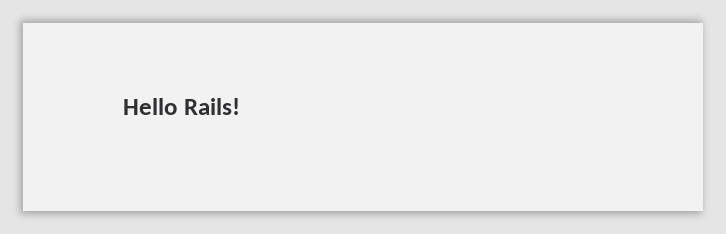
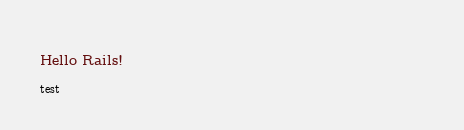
(240, 106) none -> [40,85,60,93] // test

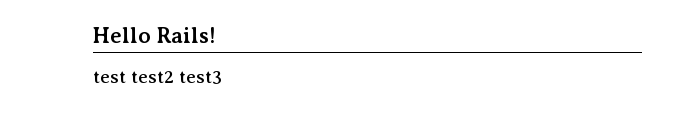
(60, 89) none -> [131,71,223,84] test2 test3

